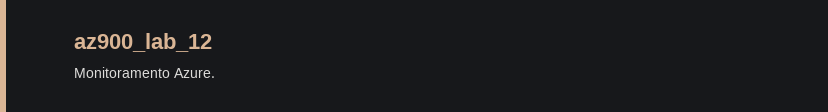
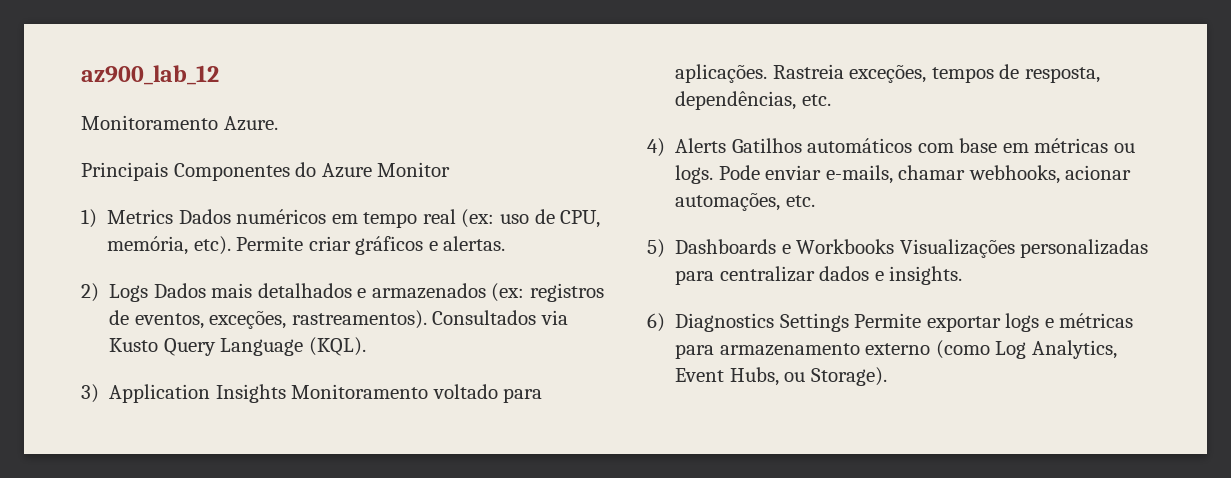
(215, 73) none -> [81,162,451,181] [81,209,601,228] [107,236,506,255] [81,283,604,302] [109,310,568,329] [109,337,366,356] [81,384,543,403] [675,64,1100,83] [675,91,831,110] [647,138,1135,157] [675,165,1132,184] [675,192,815,211] [647,239,1149,258] [675,266,963,285] [647,313,1134,332] [675,340,1117,359] [675,367,887,386] // Principais Componentes do Azure Monitor // 1) Metrics Dados numéricos em tempo real (ex: uso de CPU, memória, etc). Permite criar gráficos e alertas. // 2) Logs Dados mais detalhados e armazenados (ex: registros de eventos, exceções, rastreamentos). Consultados via Kusto Query Language (KQL). // 3) Application Insights Monitoramento voltado para aplicações. Rastreia exceções, tempos de resposta, dependências, etc. // 4) Alerts Gatilhos automáticos com base em métricas ou logs. Pode enviar e-mails, chamar webhooks, acionar automações, etc. // 5) Dashboards e Workbooks Visualizações personalizadas para centralizar dados e insights. // 6) Diagnostics Settings Permite exportar logs e métricas para armazenamento externo (como Log Analytics, Event Hubs, ou Storage).

